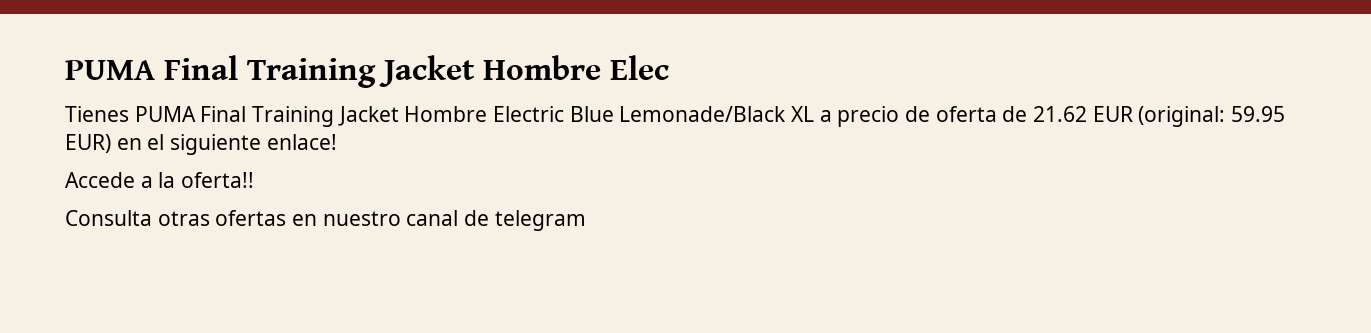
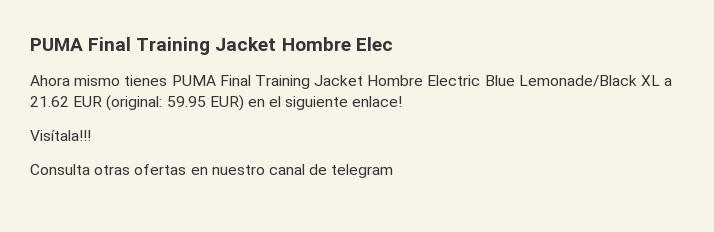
[65,106,129,122] Tienes -> [30,75,168,86] Ahora mismo tienes
[837,106,1028,127] precio de oferta de -> (673, 82) none
[65,172,255,188] Accede a la oferta!! -> [30,130,91,141] Visítala!!!

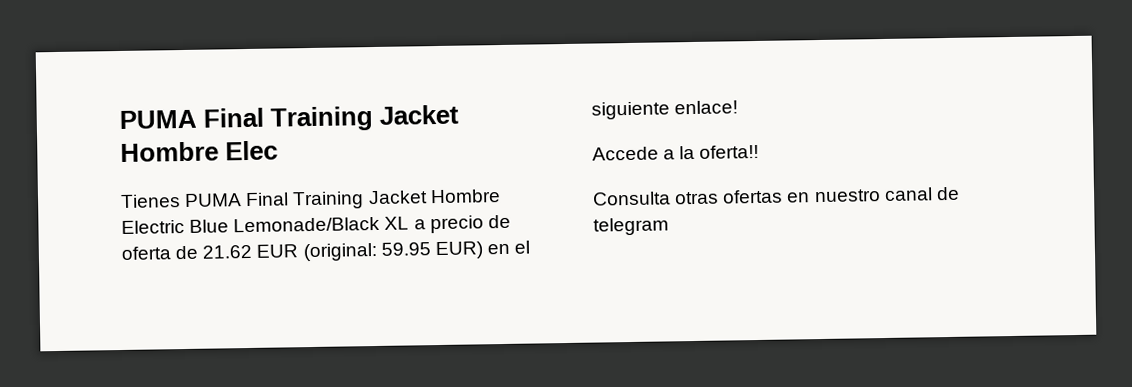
[30,75,168,86] Ahora mismo tienes -> [120,194,181,208] Tienes
(673, 82) none -> [429,214,511,234] [121,245,199,260] precio de oferta de
[30,130,91,141] Visítala!!! -> [592,144,760,161] Accede a la oferta!!

